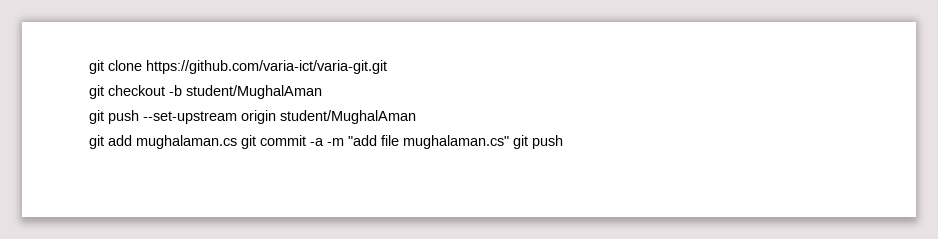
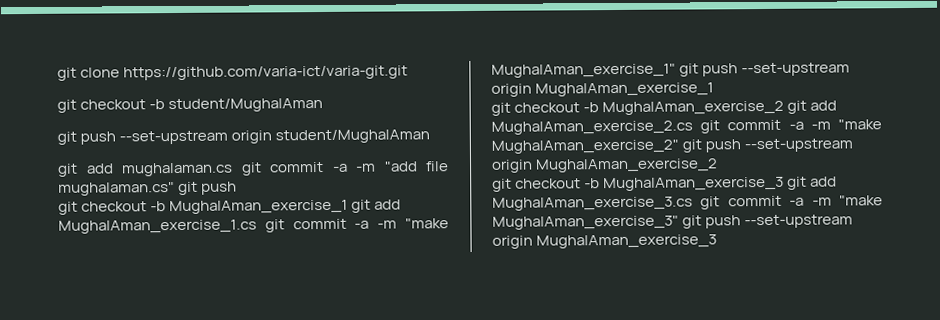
(563, 142) none -> [58,199,402,215] [58,218,450,234] [491,62,851,78] [491,82,715,97] [491,100,838,116] [491,119,882,135] [491,138,854,154] [491,158,719,173] [492,176,838,192] [492,195,883,211] [492,214,854,230] [492,234,718,249] // git checkout -b MughalAman_exercise_1 git add MughalAman_exercise_1.cs git commit -a -m "make MughalAman_exercise_1" git push --set-upstream origin MughalAman_exercise_1 // git checkout -b MughalAman_exercise_2 git add MughalAman_exercise_2.cs git commit -a -m "make MughalAman_exercise_2" git push --set-upstream origin MughalAman_exercise_2 // git checkout -b MughalAman_exercise_3 git add MughalAman_exercise_3.cs git commit -a -m "make MughalAman_exercise_3" git push --set-upstream origin MughalAman_exercise_3

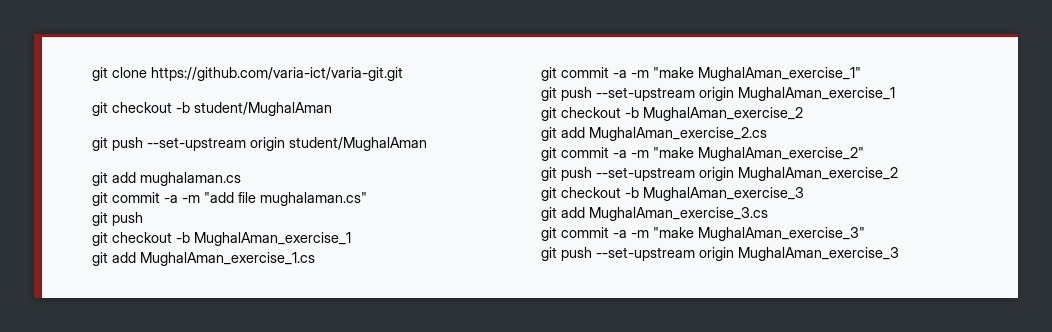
(233, 169) none -> (241, 179) //
(175, 189) none -> (367, 199) //
(349, 207) none -> (351, 239) //
(257, 226) none -> (315, 259) //
(676, 70) none -> (861, 74) //
(785, 108) none -> (803, 114) //
(693, 127) none -> (767, 134) //
(679, 146) none -> (864, 154) //
(785, 184) none -> (804, 194) //
(693, 203) none -> (768, 214) //
(679, 222) none -> (865, 234) //

